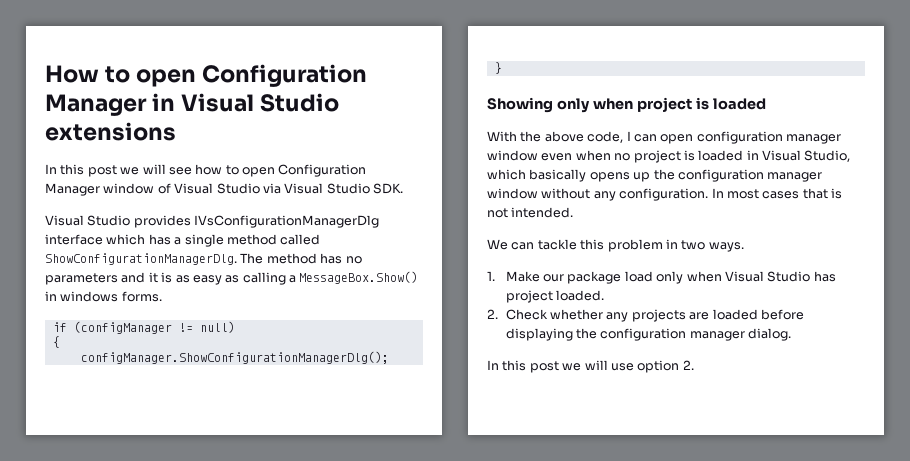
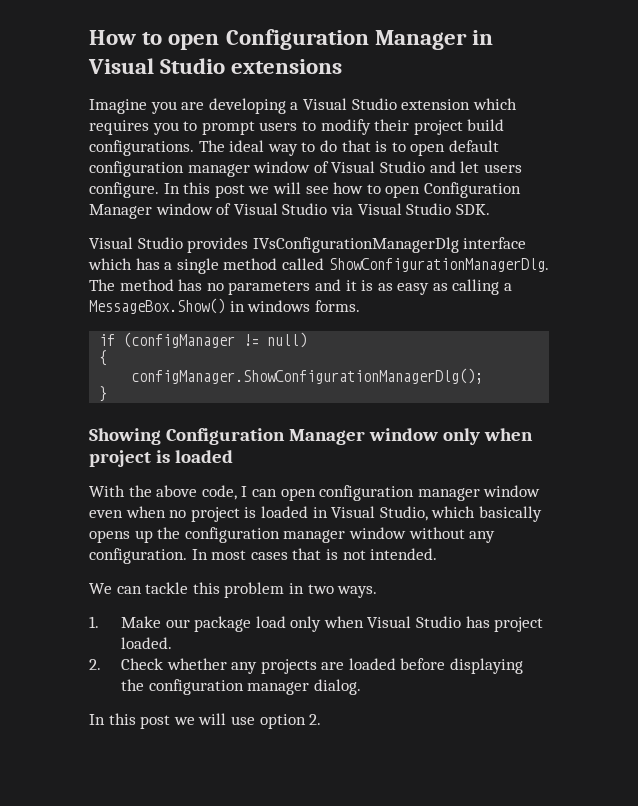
(176, 131) none -> [89,98,517,114] [89,119,505,135] [89,140,499,156] [89,161,522,177] [89,182,159,198] Imagine you are developing a Visual Studio extension which requires you to prompt users to modify their project build configurations. The ideal way to do that is to open default configuration manager window of Visual Studio and let users configure.
(553, 105) none -> [165,428,438,445] Configuration Manager window

